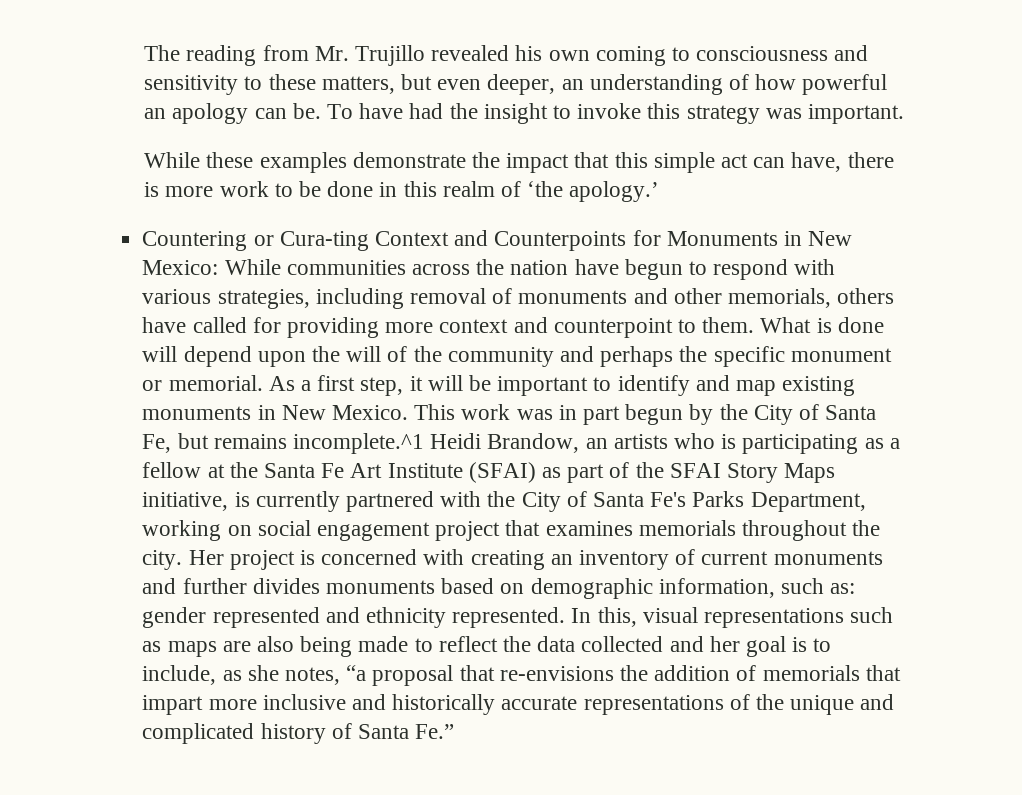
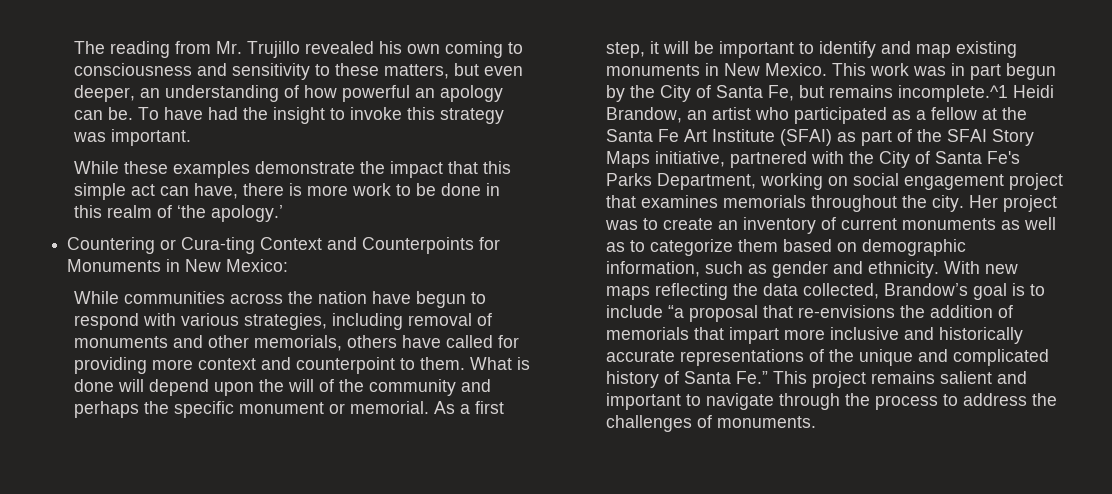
(219, 267) none -> (289, 265) //
[613,433,859,454] artists who is participating -> [712,107,888,124] artist who participated
[234,491,340,512] is currently -> (726, 159) none
[299,549,545,570] is concerned with creating -> [605,218,714,230] was to create
[142,578,435,594] and further divides monuments -> [1001,217,1057,230] [606,239,779,256] as well as to categorize them
[830,583,856,594] [142,607,894,628] [142,636,832,657] [142,665,340,685] as: gender represented and ethnicity represented. In this, visual representations such as maps are also being made to reflect the data collected and her goal is to include, as she notes, -> [748,261,1019,278] [606,283,1046,300] [606,305,664,318] as gender and ethnicity. With new maps reflecting the data collected, Brandow’s goal is to include
(455, 731) none -> [773,371,1028,388] [606,393,1058,410] [606,415,817,432] This project remains salient and important to navigate through the process to address the challenges of monuments.

